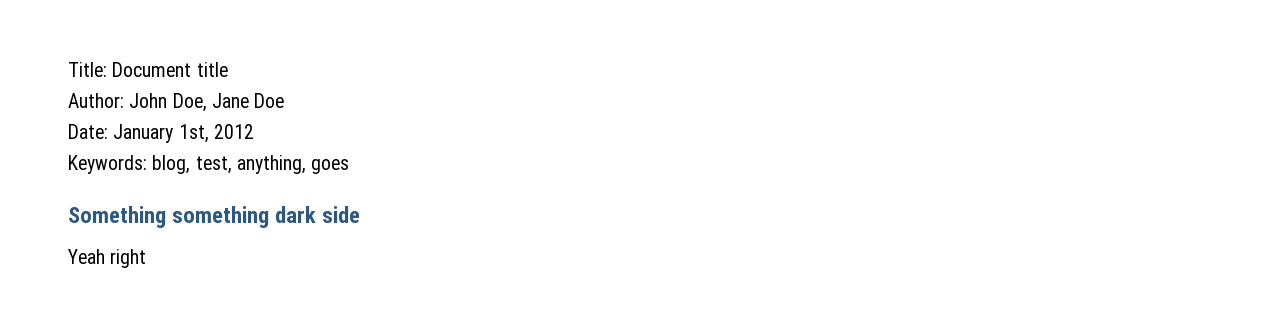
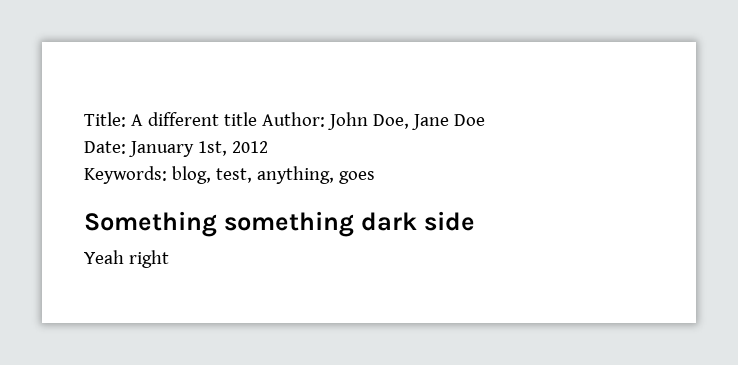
[112,62,192,77] Document -> [130,112,219,126] A different
(228, 69) // -> (257, 119) none

